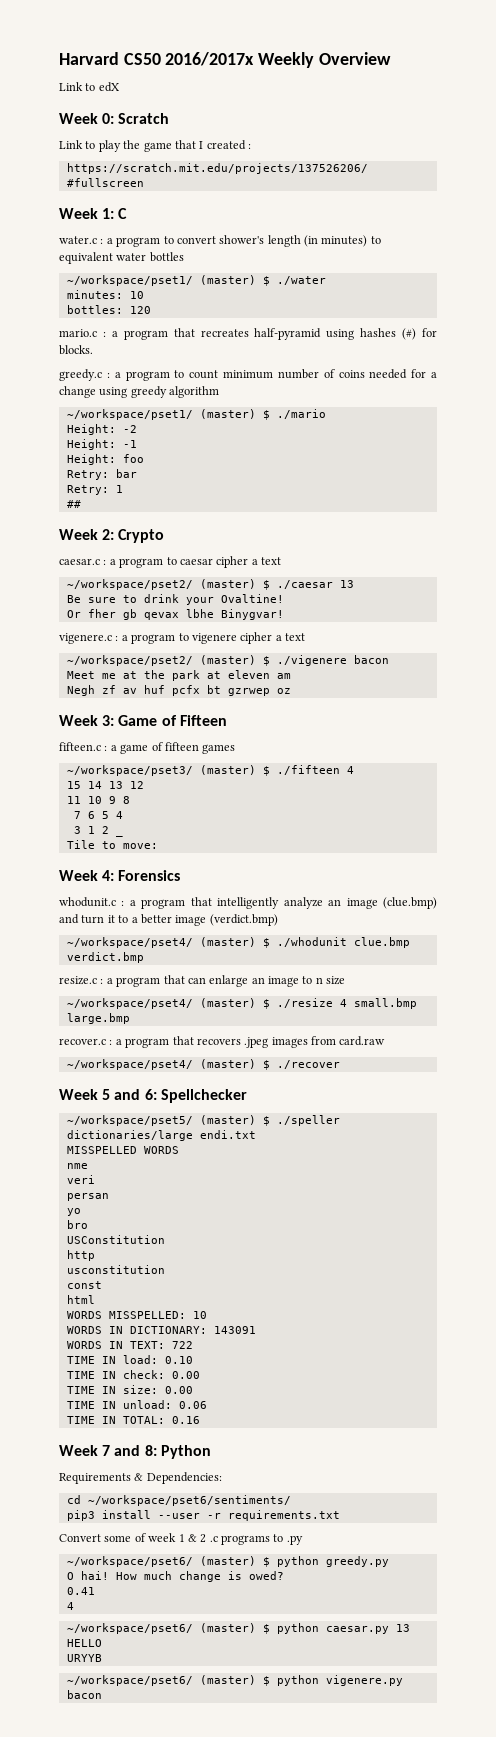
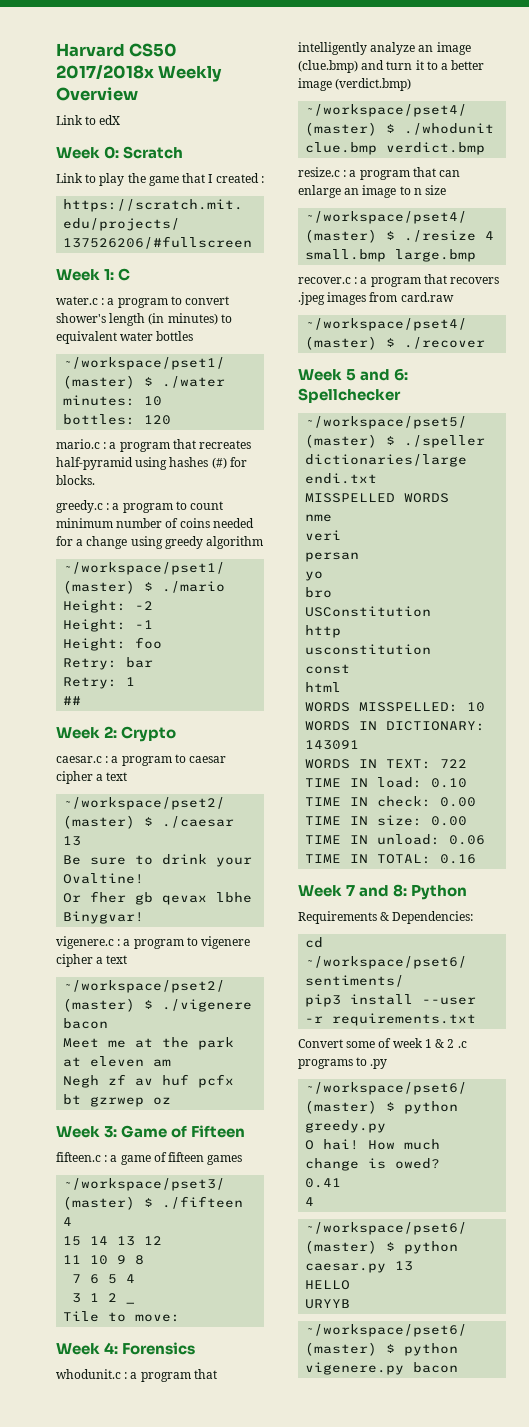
[165,52,255,66] 2016/2017x -> [56,65,154,79] 2017/2018x

